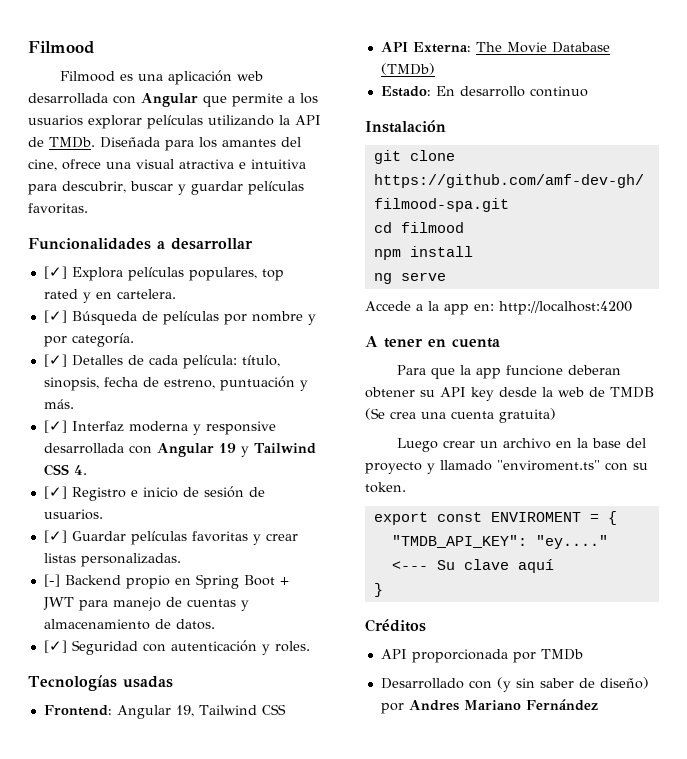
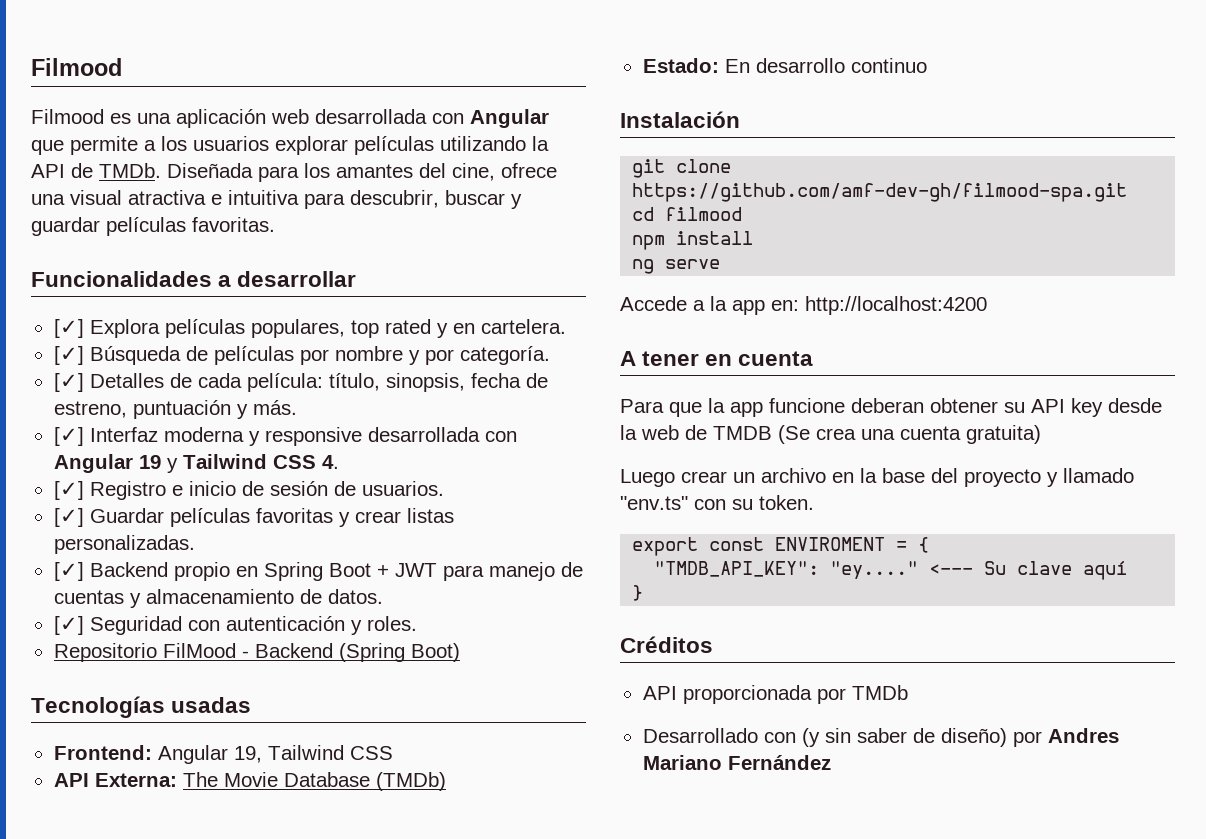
[43,574,60,587] [-] -> [53,562,84,581] [✓]
(310, 646) none -> [53,643,460,662] // Repositorio FilMood - Backend (Spring Boot)
[497,460,600,471] "enviroment.ts" -> [620,496,688,510] "env.ts"

